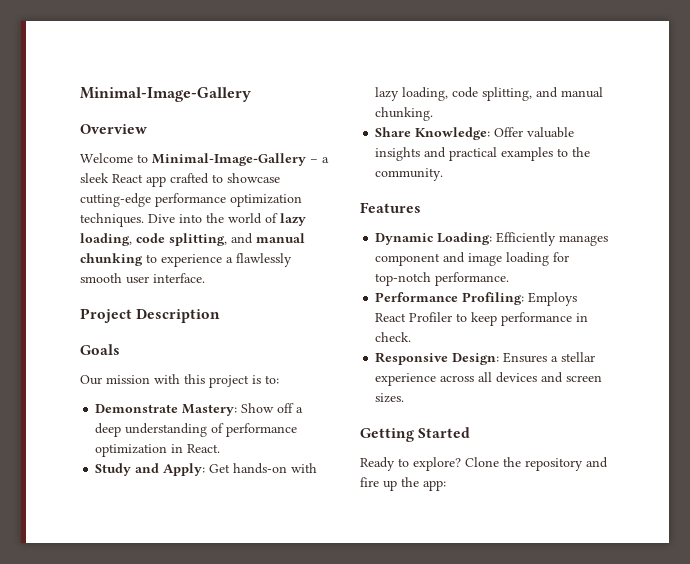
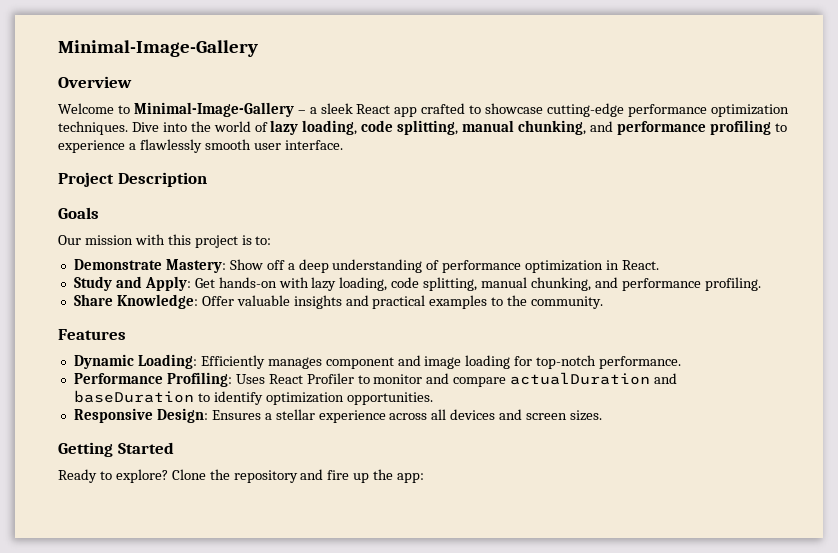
[231,233,305,244] [80,253,143,266] and manual chunking -> [462,120,771,135] manual chunking, and performance profiling
[536,87,604,98] [375,107,434,121] and manual chunking. -> [481,277,761,291] manual chunking, and performance profiling.
[528,292,578,306] Employs -> [235,374,265,384] Uses
[471,312,589,326] [375,332,412,342] keep performance in check. -> [373,372,678,387] [73,390,433,405] monitor and compare actualDuration and baseDuration to identify optimization opportunities.

